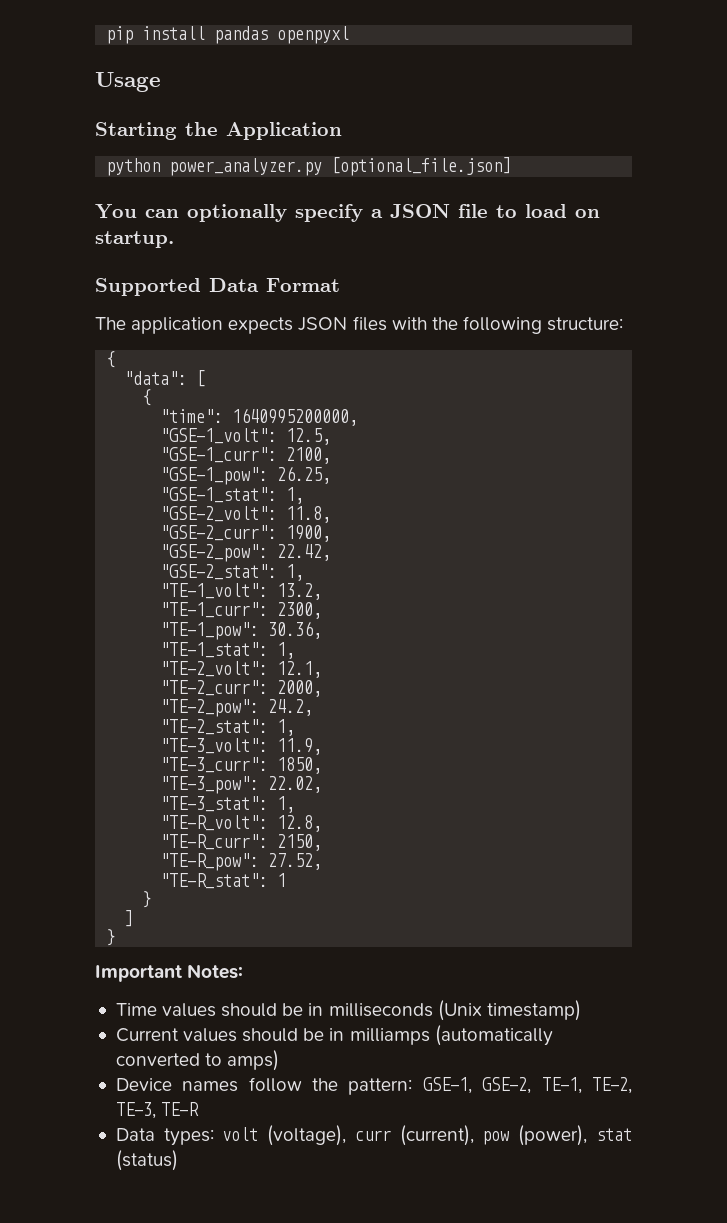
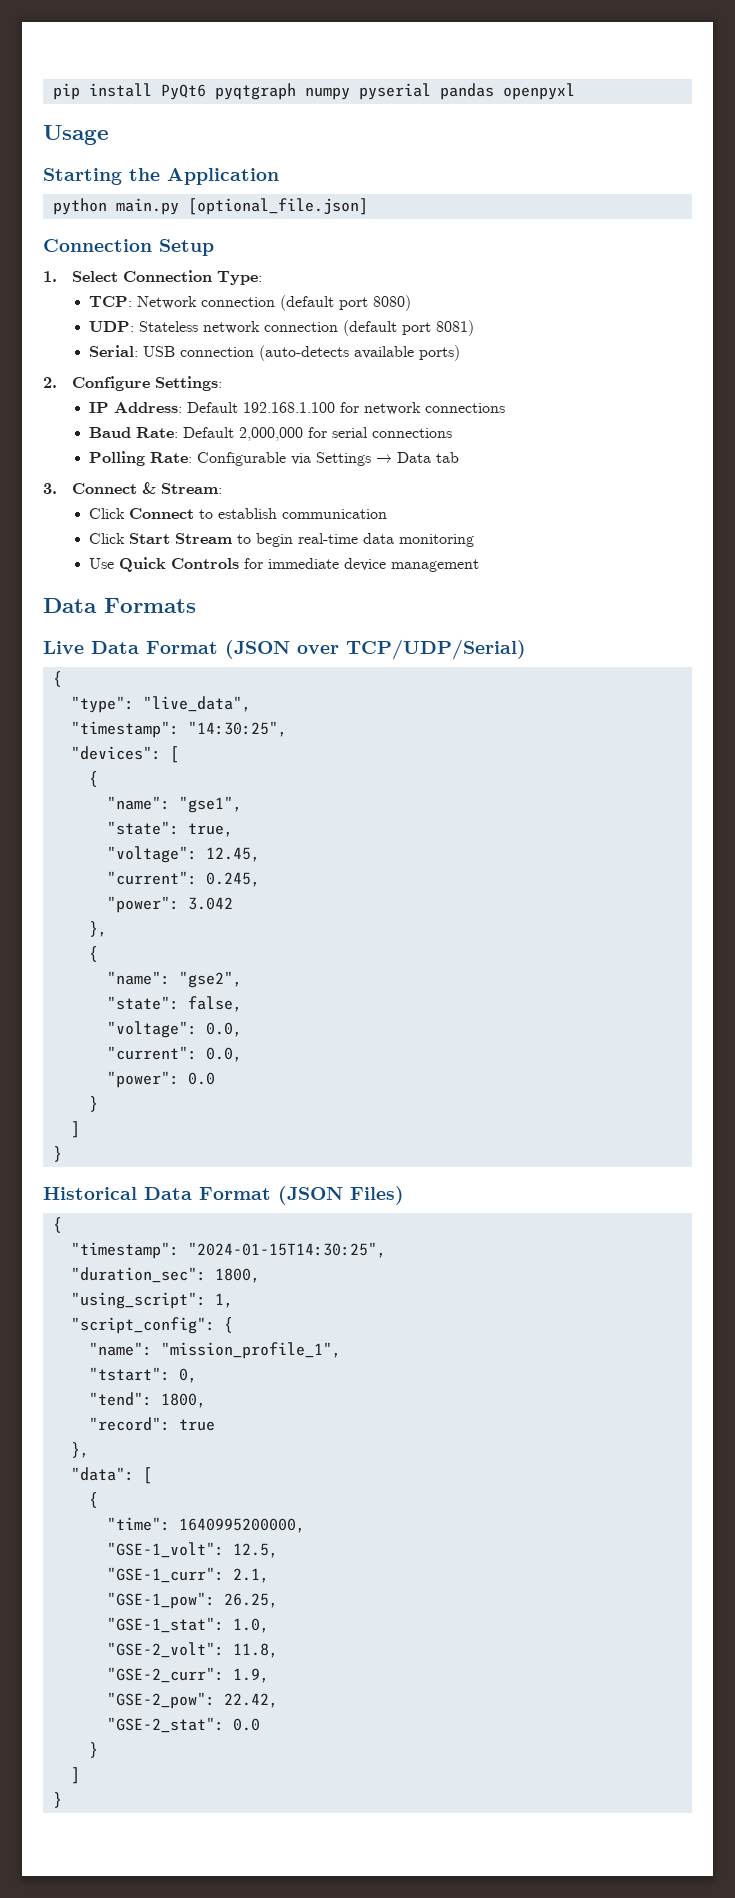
(206, 33) none -> [160,83,431,100] PyQt6 pyqtgraph numpy pyserial
[169,158,323,176] power_analyzer.py -> [115,198,179,215] main.py
[95,204,600,222] [95,231,174,248] [95,278,340,296] [95,316,624,334] [106,351,116,368] You can optionally specify a JSON file to load on startup. // Supported Data Format // The application expects JSON files with the following structure: // { -> [43,239,214,256] [43,270,262,285] [89,295,412,311] [89,320,475,336] [89,345,461,361] [43,376,222,391] [89,402,506,415] [89,427,453,441] [89,451,460,466] [43,482,222,494] [89,508,388,519] [89,533,475,547] [89,557,480,572] [43,598,196,613] [43,639,526,660] [52,671,62,687] [70,696,251,713] [70,721,287,738] [70,746,179,763] [88,771,98,787] [106,796,242,813] [106,821,233,837] [106,846,260,863] [106,871,260,887] [106,896,233,913] [88,921,107,937] [88,946,98,962] [106,971,242,988] [106,996,242,1012] [106,1021,242,1038] [106,1046,242,1062] [106,1071,215,1088] [88,1096,98,1112] [70,1121,80,1138] [52,1146,62,1162] [43,1186,404,1205] [52,1217,62,1233] [70,1242,386,1259] [70,1267,260,1283] [70,1292,233,1309] [70,1317,233,1334] [88,1342,341,1359] [88,1367,197,1383] [88,1392,206,1408] [88,1417,215,1431] [70,1442,89,1458] Connection Setup // 1. Select Connection Type: // TCP: Network connection (default port 8080) // UDP: Stateless network connection (default port 8081) // Serial: USB connection (auto-detects available ports) // 2. Configure Settings: // IP Address: Default 192.168.1.100 for network connections // Baud Rate: Default 2,000,000 for serial connections // Polling Rate: Configurable via Settings → Data tab // 3. Connect & Stream: // Click Connect to establish communication // Click Start Stream to begin real-time data monitoring // Use Quick Controls for immediate device management // Data Formats // Live Data Format (JSON over TCP/UDP/Serial) // { // "type": "live_data", // "timestamp": "14:30:25", // "devices": [ // { // "name": "gse1", // "state": true, // "voltage": 12.45, // "current": 0.245, // "power": 3.042 // }, // { // "name": "gse2", // "state": false, // "voltage": 0.0, // "current": 0.0, // "power": 0.0 // } // ] // } // Historical Data Format (JSON Files) // { // "timestamp": "2024-01-15T14:30:25", // "duration_sec": 1800, // "using_script": 1, // "script_config": { // "name": "mission_profile_1", // "tstart": 0, // "tend": 1800, // "record": true // },
[286,447,332,464] 2100, -> [232,1568,269,1583] 2.1,
[286,487,305,504] 1, -> [232,1618,269,1633] 1.0,
[286,525,332,542] 1900, -> [232,1668,269,1683] 1.9,
[286,564,305,581] [160,583,323,600] [160,602,323,619] [160,621,323,640] [160,642,296,659] [160,661,323,678] [160,680,323,697] [160,699,314,717] [160,719,296,736] [160,738,323,755] [160,757,323,774] [160,776,323,794] [160,796,296,813] [160,815,323,832] [160,834,323,851] [160,853,323,871] [160,873,287,889] [142,891,152,908] [124,910,134,927] [106,929,116,946] [95,964,244,982] [115,1000,581,1021] [115,1025,553,1046] [115,1050,280,1071] [115,1077,632,1095] [115,1102,200,1119] [115,1125,632,1146] [115,1150,178,1171] 1, // "TE-1_volt": 13.2, // "TE-1_curr": 2300, // "TE-1_pow": 30.36, // "TE-1_stat": 1, // "TE-2_volt": 12.1, // "TE-2_curr": 2000, // "TE-2_pow": 24.2, // "TE-2_stat": 1, // "TE-3_volt": 11.9, // "TE-3_curr": 1850, // "TE-3_pow": 22.02, // "TE-3_stat": 1, // "TE-R_volt": 12.8, // "TE-R_curr": 2150, // "TE-R_pow": 27.52, // "TE-R_stat": 1 // } // ] // } // Important Notes: // Time values should be in milliseconds (Unix timestamp) // Current values should be in milliamps (automatically converted to amps) // Device names follow the pattern: GSE-1, GSE-2, TE-1, TE-2, TE-3, TE-R // Data types: volt (voltage), curr (current), pow (power), stat (status) -> [232,1718,260,1731] [88,1742,98,1758] [70,1767,80,1784] [52,1792,62,1808] 0.0 // } // ] // }

